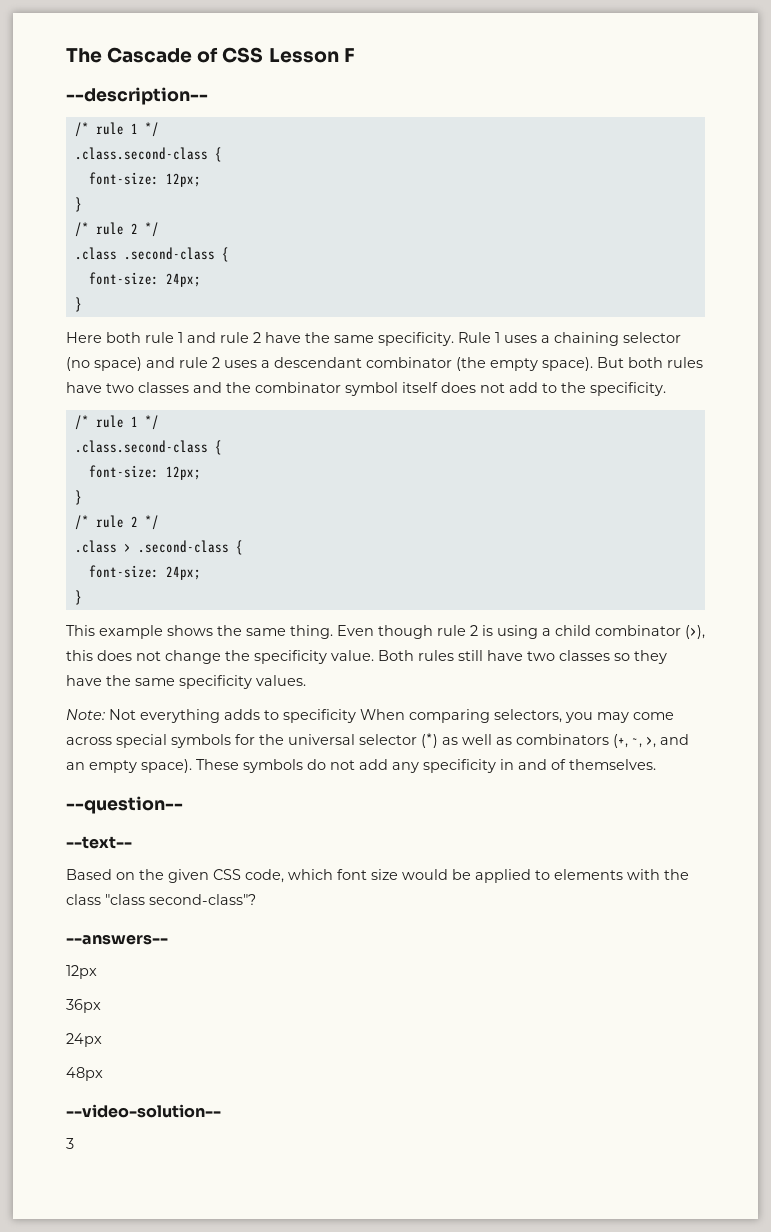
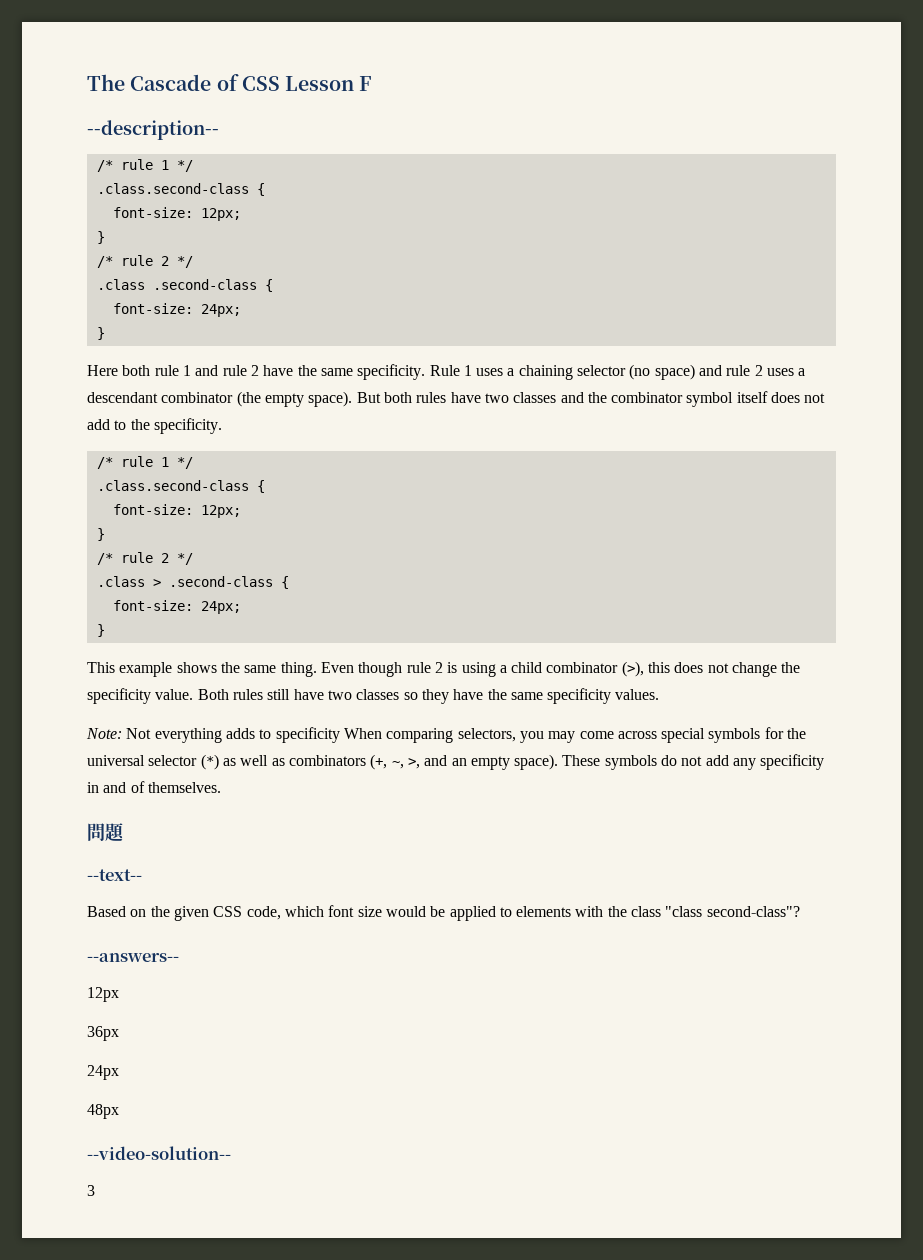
[66,796,183,814] --question-- -> [87,823,125,842] 問題

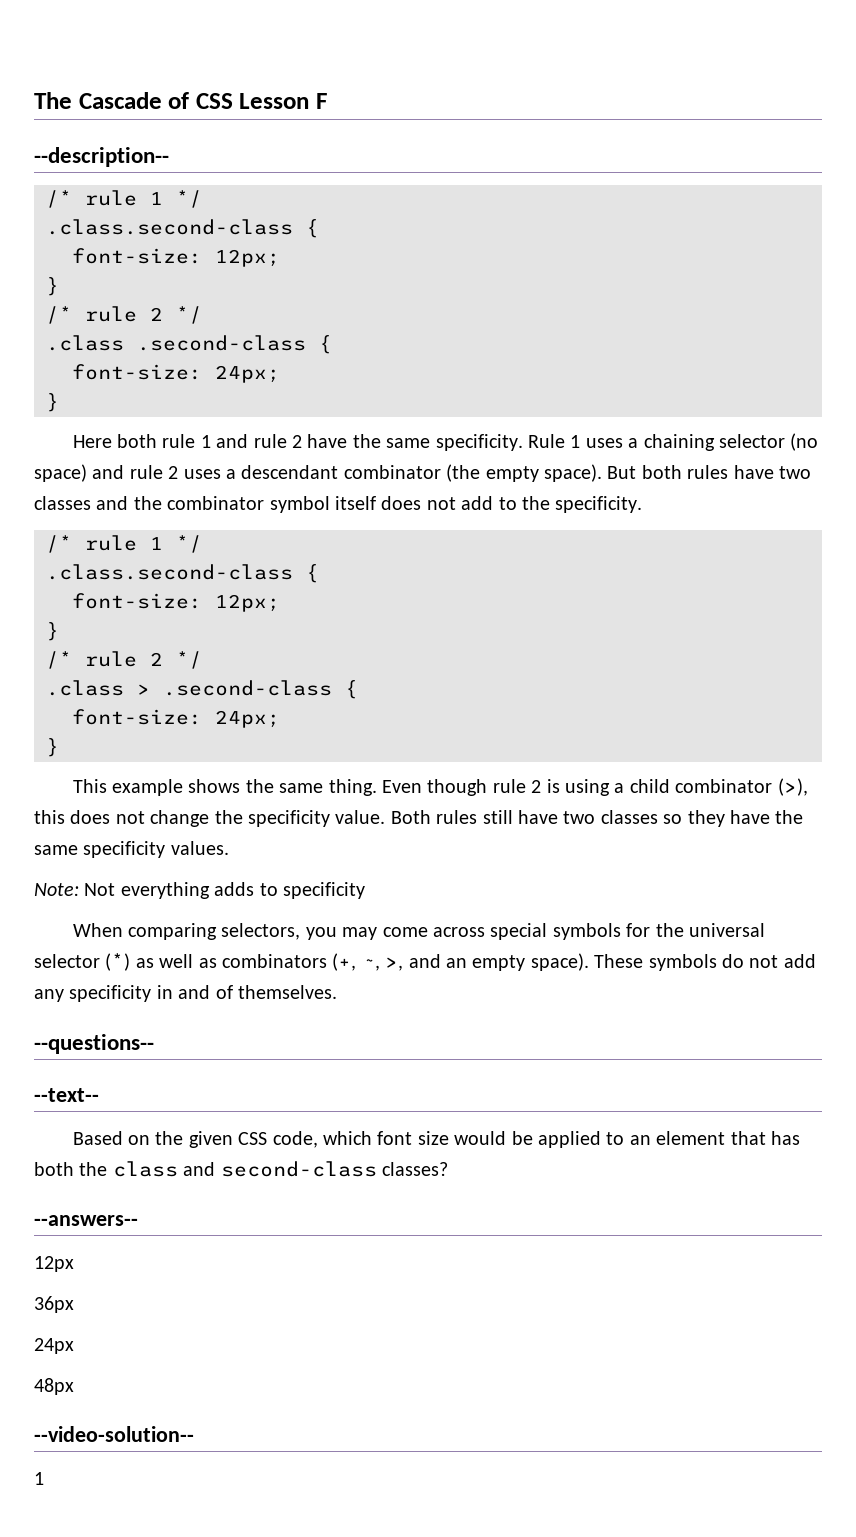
(340, 735) none -> (365, 890) //
[87,823,125,842] 問題 -> [34,1034,154,1054] --questions--
[516,906,800,917] elements with the class "class second-class"? -> [629,1131,801,1145] [34,1161,448,1177] an element that has both the class and second-class classes?
[87,1185,95,1196] 3 -> [34,1472,44,1485] 1

